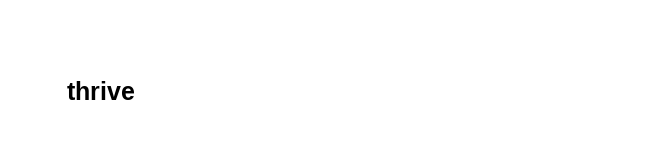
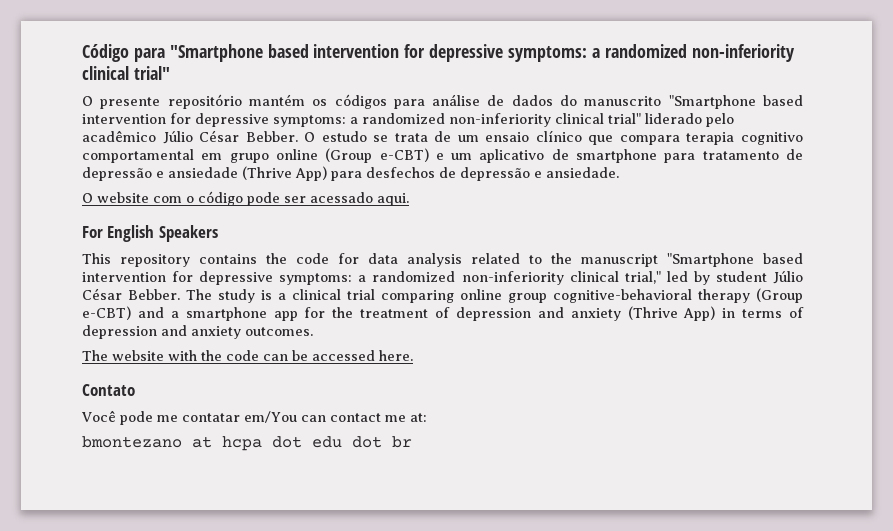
[67,81,135,100] thrive -> [82,44,795,62] [82,66,170,80] [82,94,803,109] [82,113,734,127] [82,130,803,145] [82,148,803,163] [82,166,619,181] [82,191,409,206] [82,225,218,242] [82,253,803,267] [82,271,804,285] [82,288,803,303] [82,306,804,321] [82,325,313,339] [82,350,413,361] [82,384,135,396] [81,410,427,425] [82,436,412,451] Código para "Smartphone based intervention for depressive symptoms: a randomized non-inferiority clinical trial" // O presente repositório mantém os códigos para análise de dados do manuscrito "Smartphone based intervention for depressive symptoms: a randomized non-inferiority clinical trial" liderado pelo acadêmico Júlio César Bebber. O estudo se trata de um ensaio clínico que compara terapia cognitivo comportamental em grupo online (Group e-CBT) e um aplicativo de smartphone para tratamento de depressão e ansiedade (Thrive App) para desfechos de depressão e ansiedade. // O website com o código pode ser acessado aqui. // For English Speakers // This repository contains the code for data analysis related to the manuscript "Smartphone based intervention for depressive symptoms: a randomized non-inferiority clinical trial," led by student Júlio César Bebber. The study is a clinical trial comparing online group cognitive-behavioral therapy (Group e-CBT) and a smartphone app for the treatment of depression and anxiety (Thrive App) in terms of depression and anxiety outcomes. // The website with the code can be accessed here. // Contato // Você pode me contatar em/You can contact me at: // bmontezano at hcpa dot edu dot br

